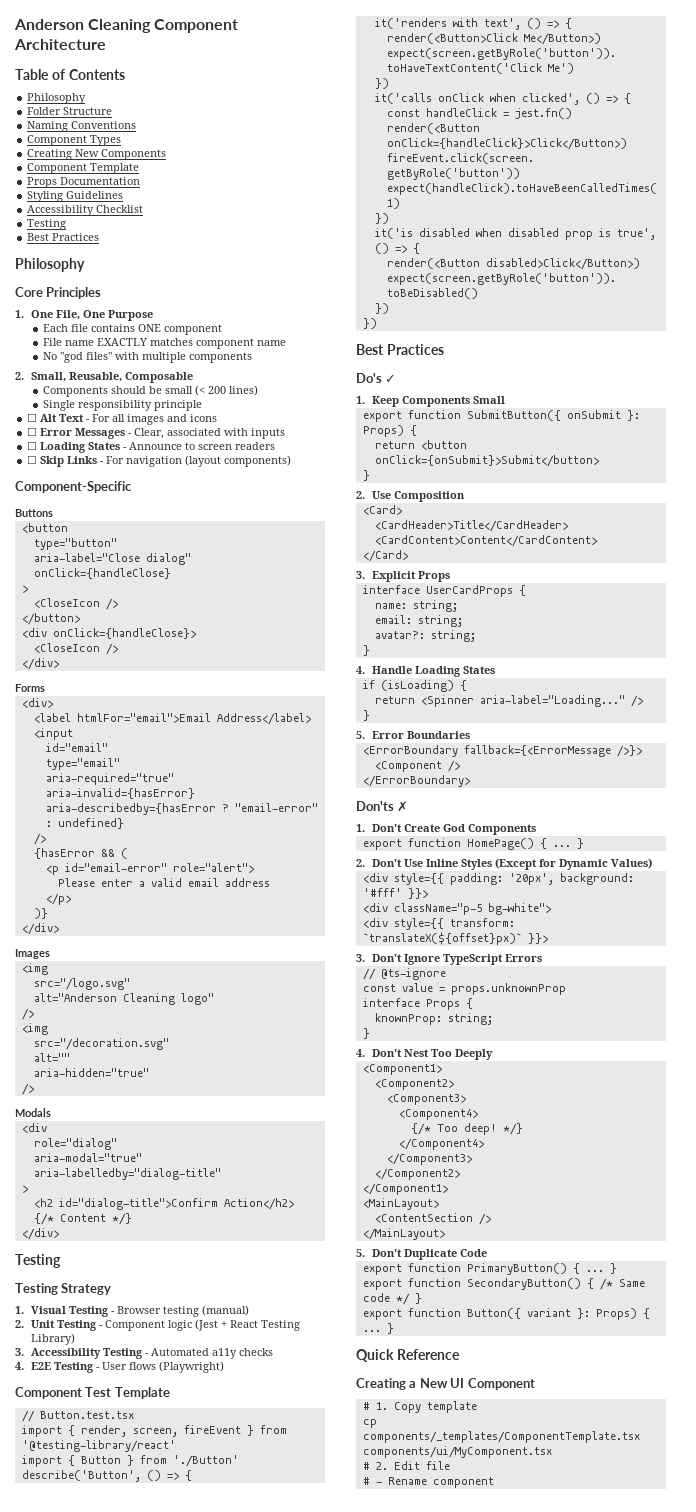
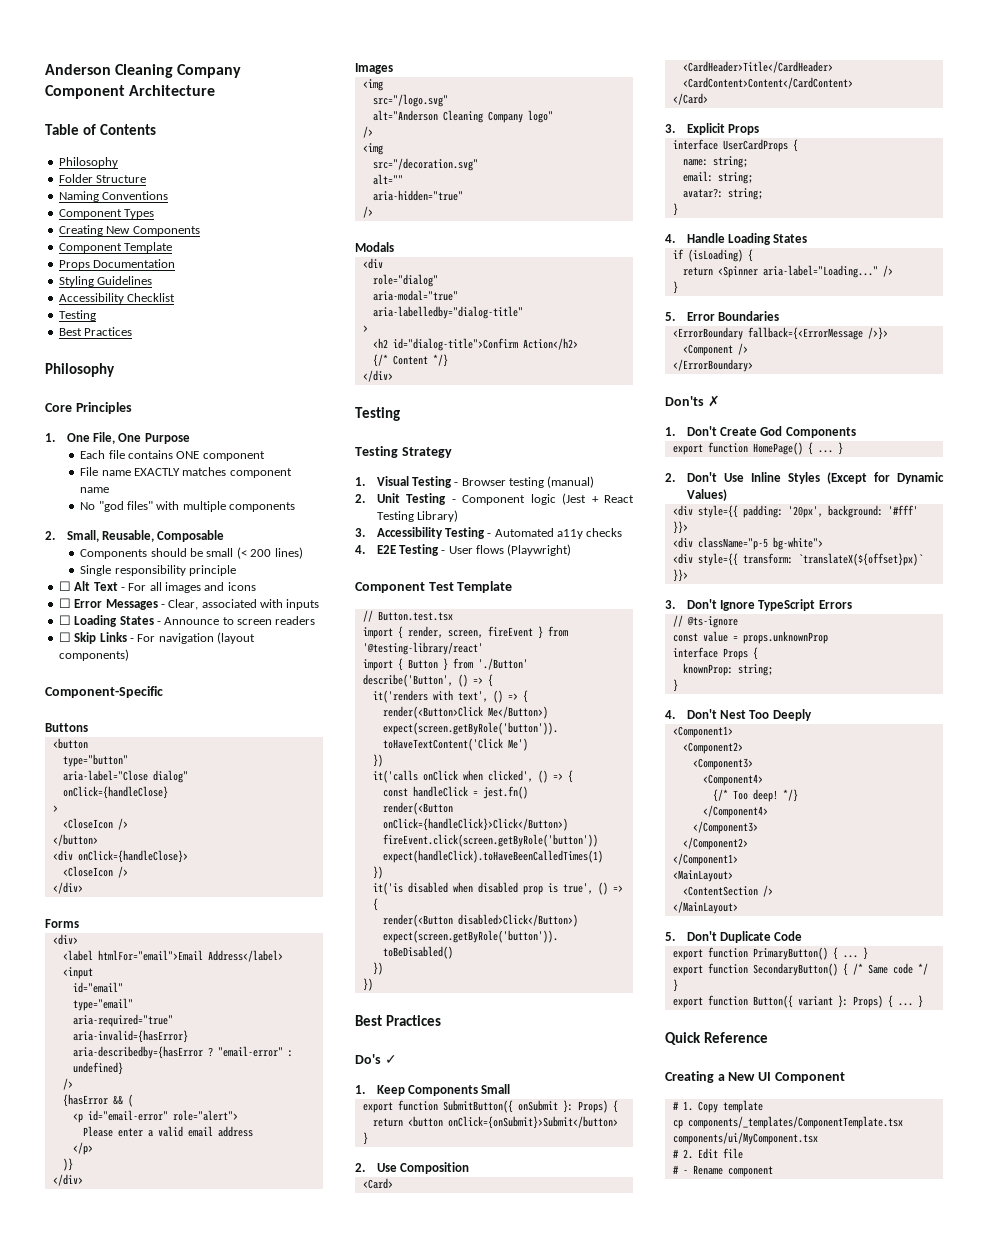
(152, 26) none -> [177,64,242,78] Company
(175, 999) none -> [487,111,523,123] Company

